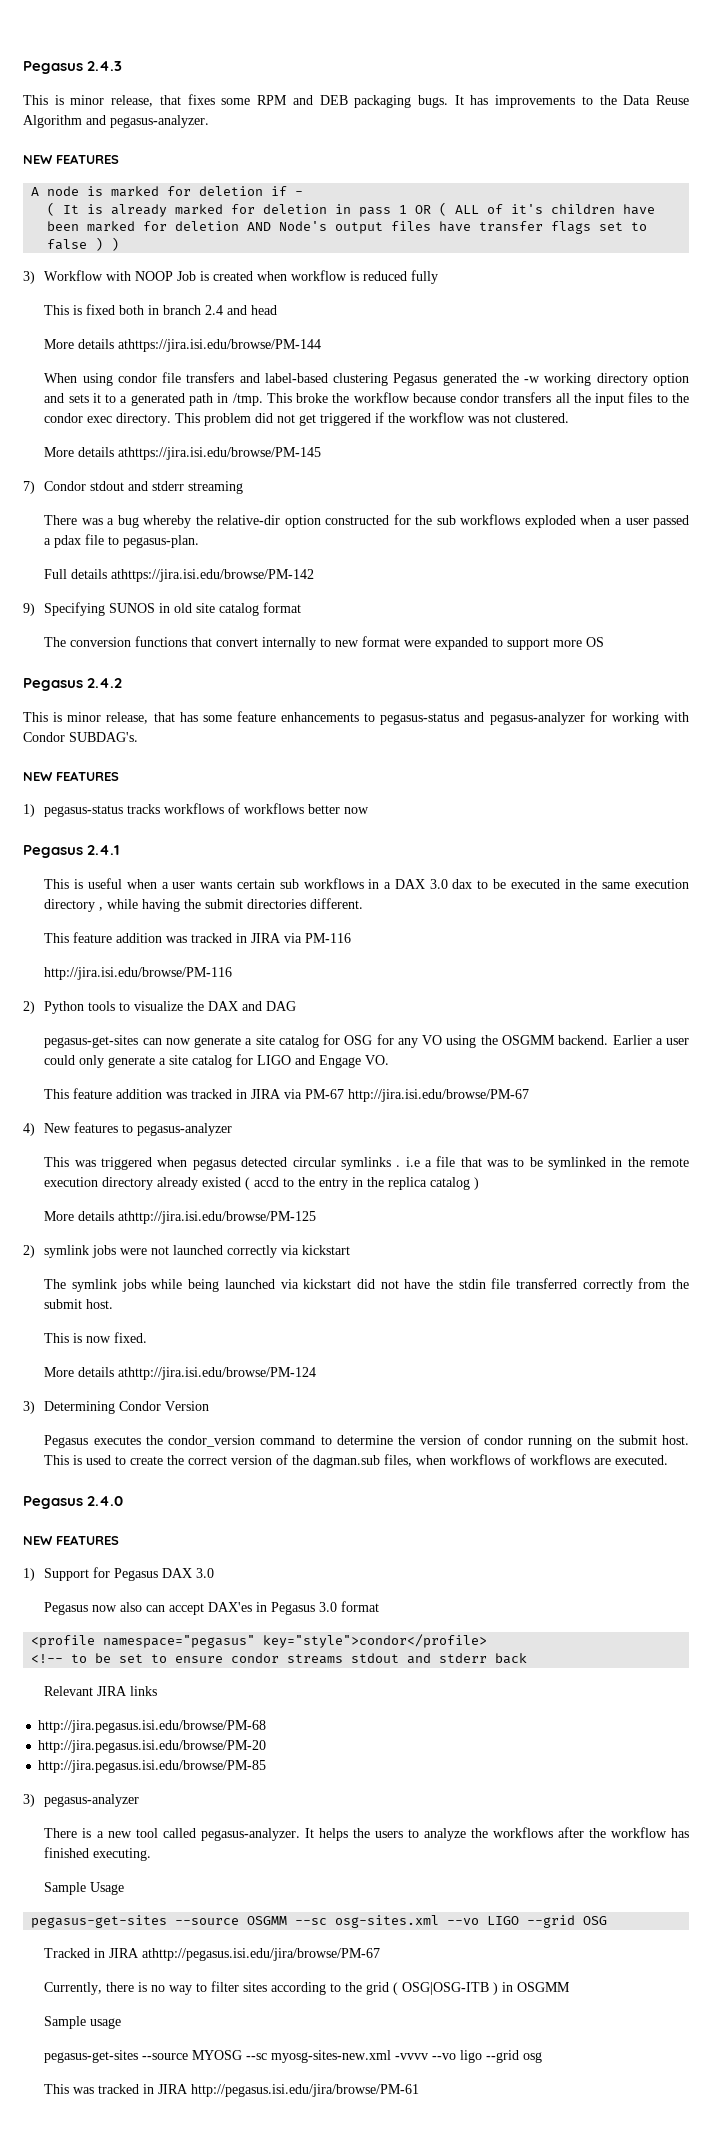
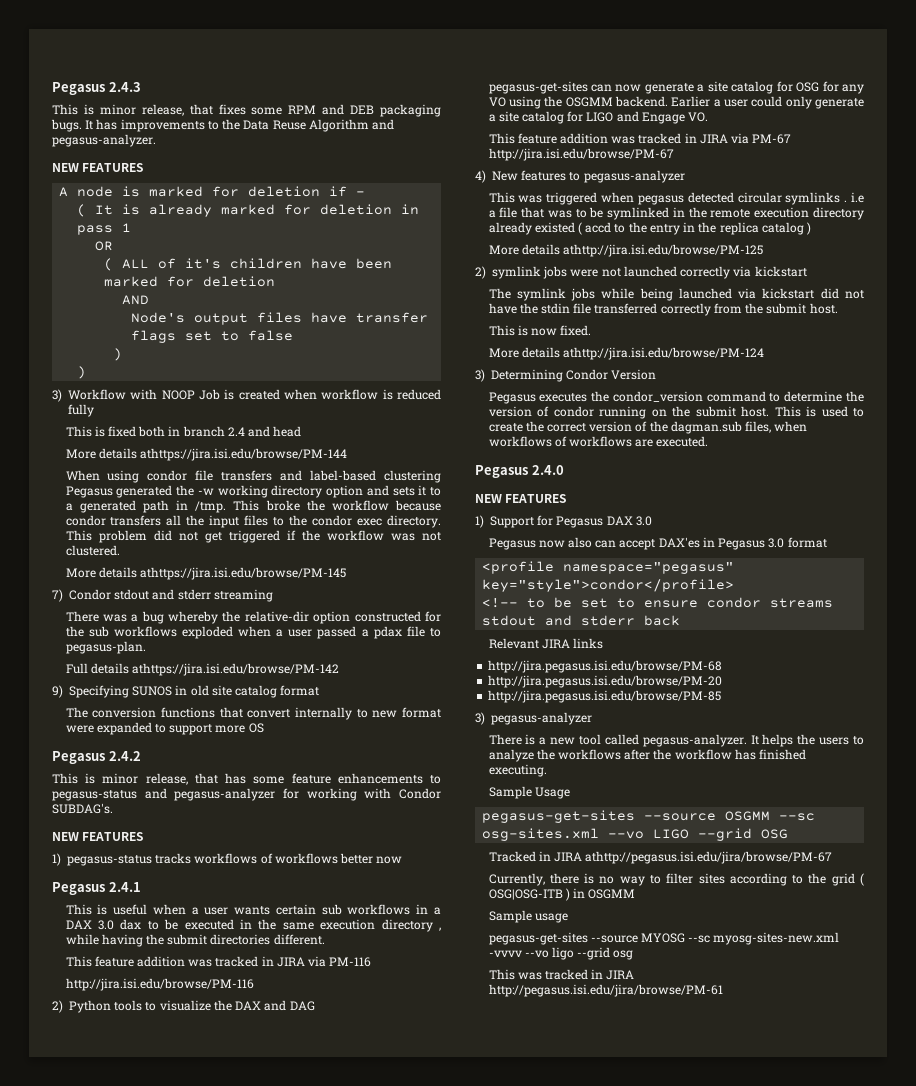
(408, 209) none -> (132, 227) //
(432, 209) none -> (114, 246) //
(240, 226) none -> (276, 281) //
(272, 226) none -> (150, 300) //
[95,237,104,251] ) -> [113,348,123,361] // ) //

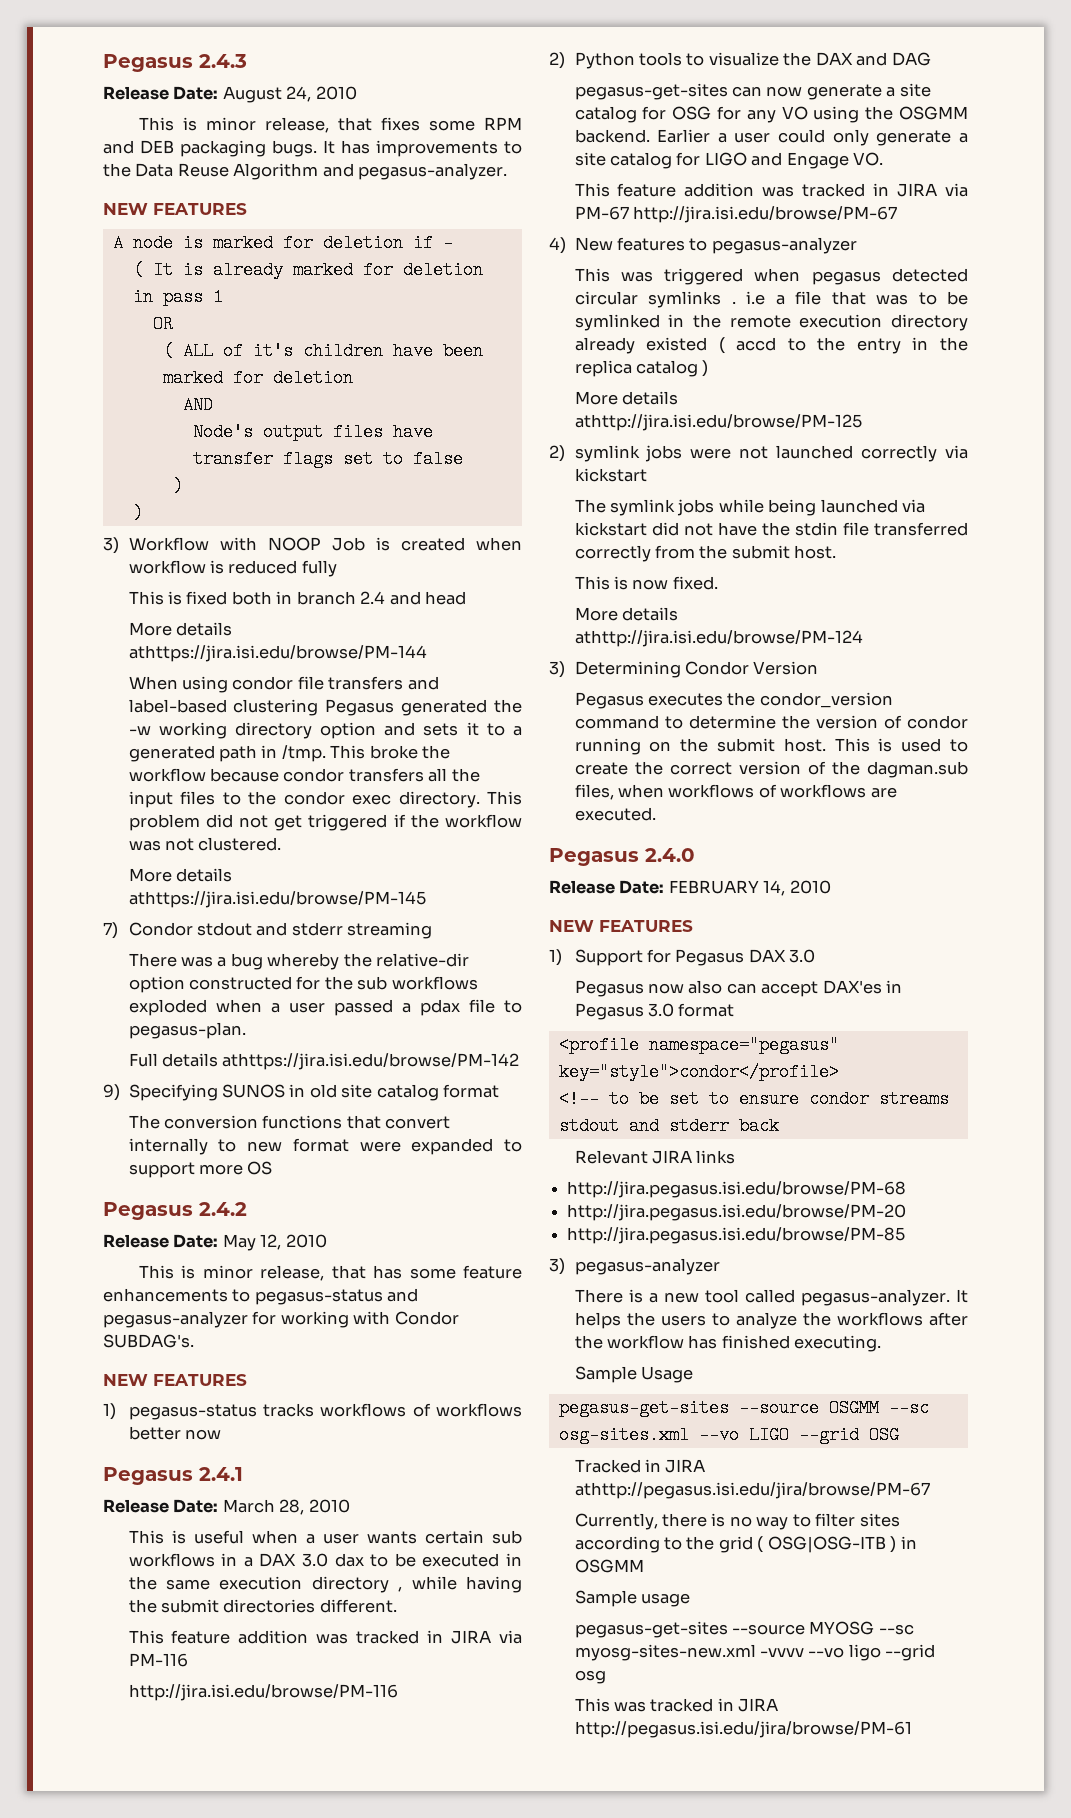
(141, 87) none -> [103,86,357,103] // Release Date: August 24, 2010
(141, 756) none -> [103,1234,327,1251] // Release Date: May 12, 2010
(141, 887) none -> [103,1499,350,1515] // Release Date: March 28, 2010
(564, 470) none -> [549,880,831,896] // Release Date: FEBRUARY 14, 2010

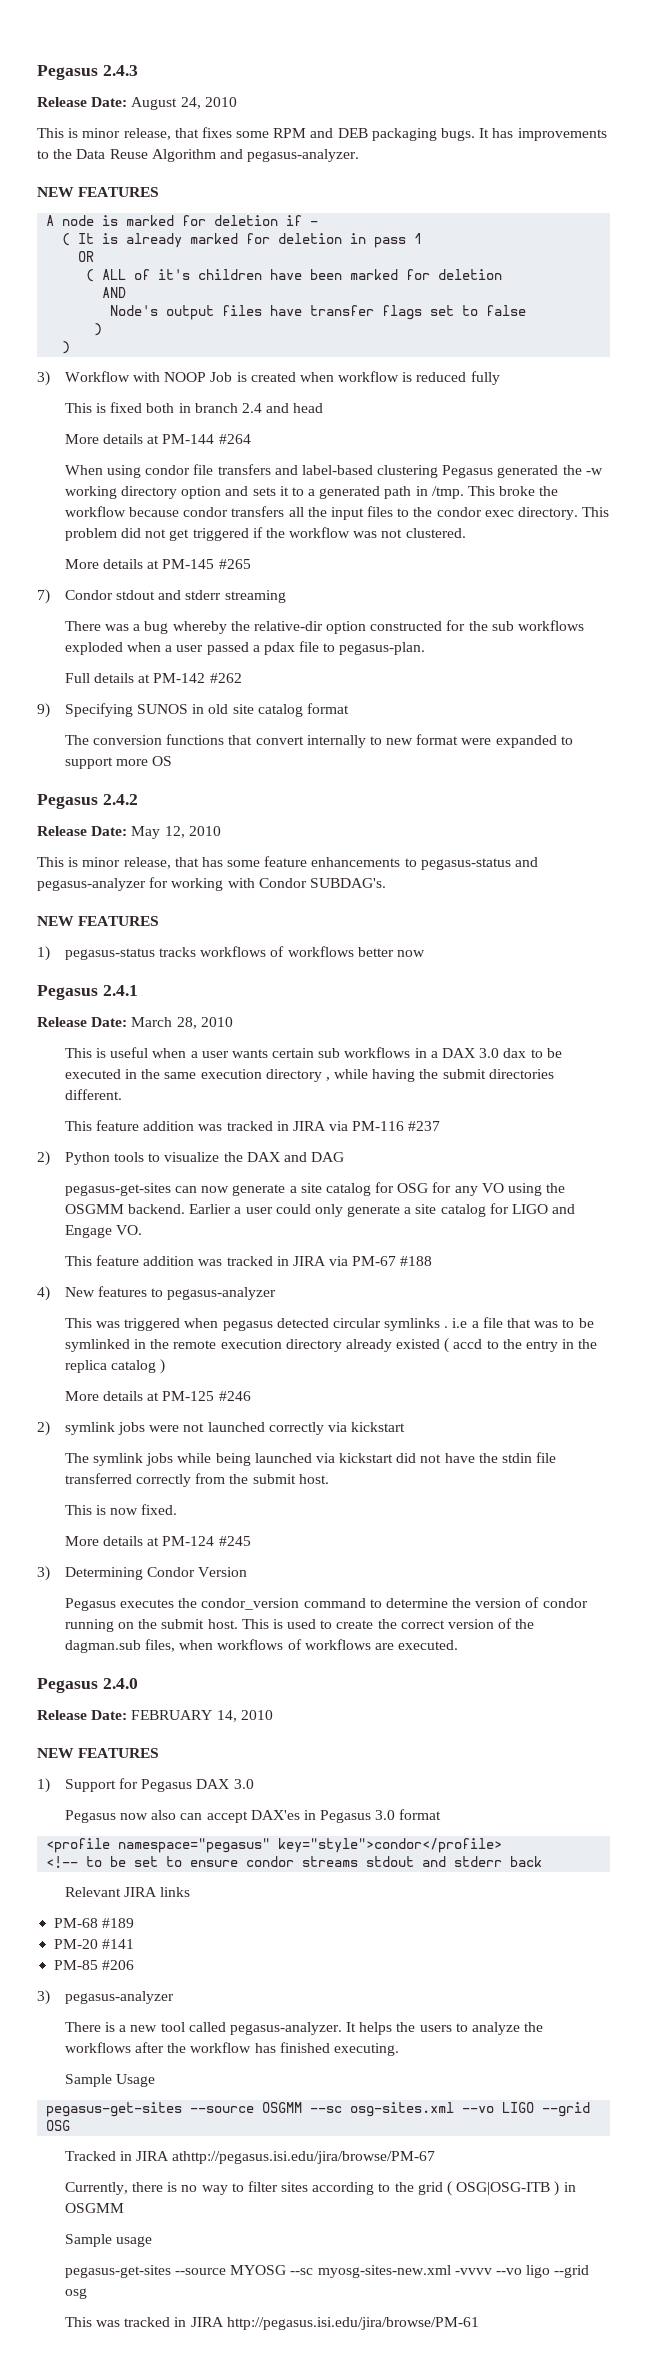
[128,645,427,662] athttps://jira.isi.edu/browse/PM-144 -> [147,434,251,444] at PM-144 #264
[128,891,426,908] athttps://jira.isi.edu/browse/PM-145 -> [147,559,251,569] at PM-145 #265
[222,1053,520,1070] athttps://jira.isi.edu/browse/PM-142 -> [138,673,242,683] at PM-142 #262
[128,1684,398,1701] // http://jira.isi.edu/browse/PM-116 -> [408,1121,441,1131] #237
[632,206,897,223] http://jira.isi.edu/browse/PM-67 -> [400,1256,433,1266] #188
[574,414,862,431] athttp://jira.isi.edu/browse/PM-125 -> [147,1391,251,1401] at PM-125 #246
[574,630,863,647] athttp://jira.isi.edu/browse/PM-124 -> [147,1536,251,1546] at PM-124 #245
[567,1181,907,1198] [567,1204,907,1221] [567,1227,906,1244] http://jira.pegasus.isi.edu/browse/PM-68 // http://jira.pegasus.isi.edu/browse/PM-20 // http://jira.pegasus.isi.edu/browse/PM-85 -> [54,1918,135,1928] [54,1939,135,1949] [54,1960,135,1970] PM-68 #189 // PM-20 #141 // PM-85 #206

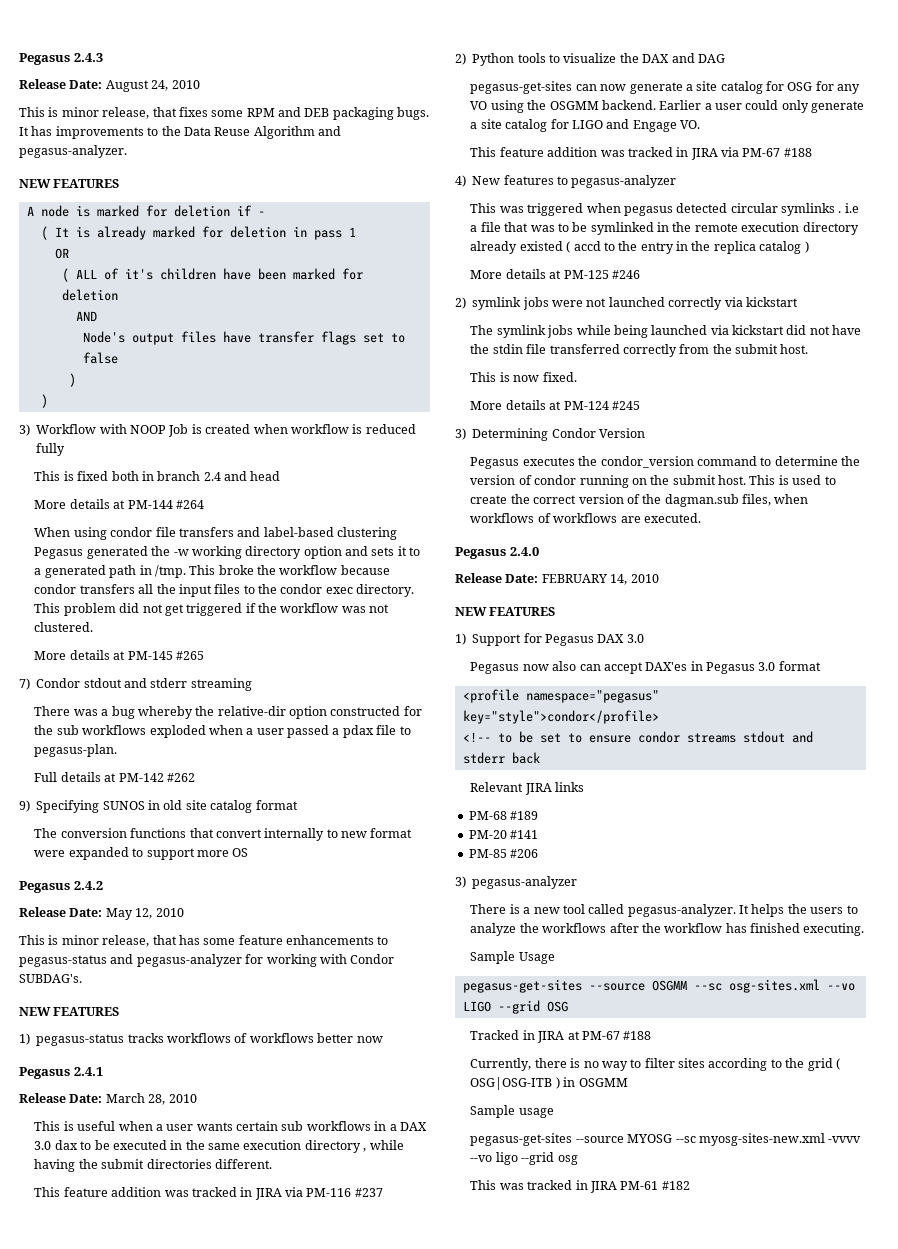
[172,2151,436,2164] athttp://pegasus.isi.edu/jira/browse/PM-67 -> [567,1031,652,1040] at PM-67 #188
[226,2317,479,2330] http://pegasus.isi.edu/jira/browse/PM-61 -> [620,1181,690,1190] PM-61 #182

